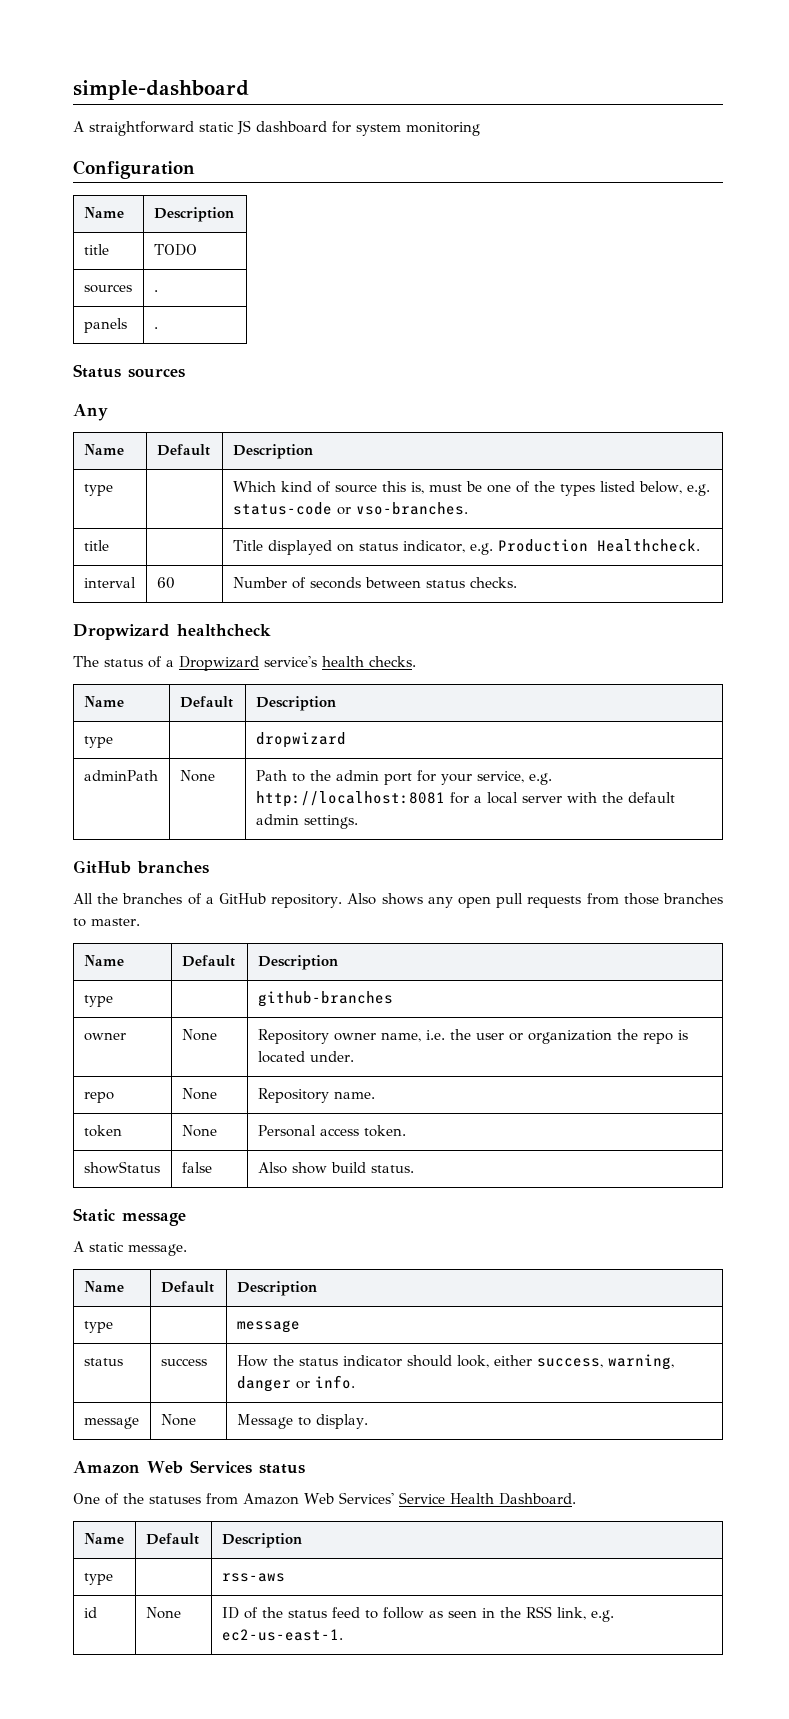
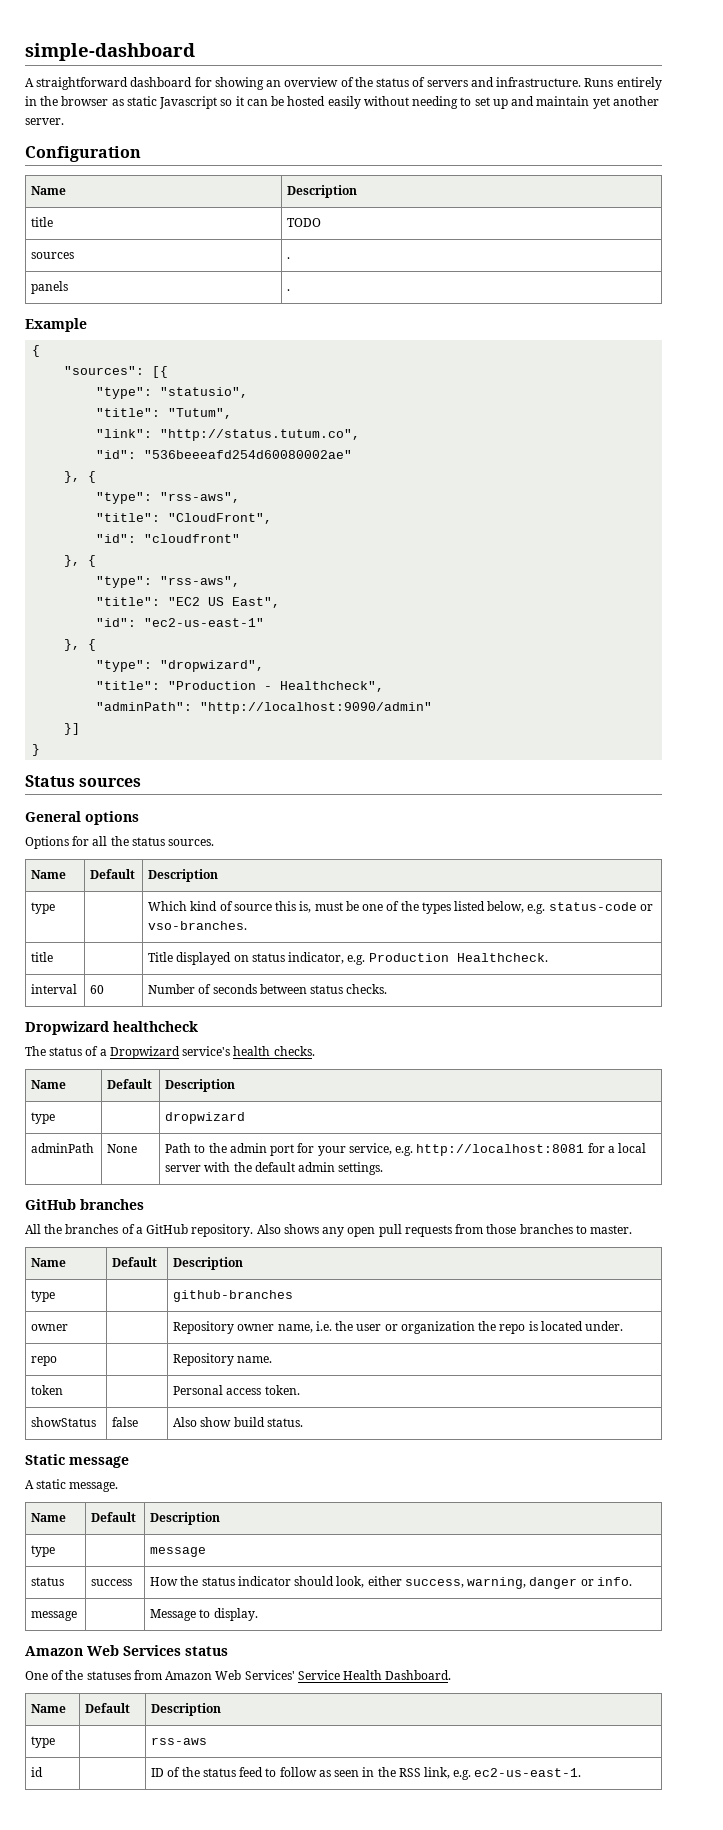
[199,120,480,136] static JS dashboard for system monitoring -> [130,77,662,90] [25,96,659,109] [25,118,64,125] dashboard for showing an overview of the status of servers and infrastructure. Runs entirely in the browser as static Javascript so it can be hosted easily without needing to set up and maintain yet another server.
[73,364,185,378] [73,404,108,421] Status sources // Any -> [25,318,87,332] [32,345,41,357] [64,366,169,378] [96,387,249,399] [96,408,233,419] [96,429,361,441] [96,450,353,459] [64,471,97,483] [96,492,241,504] [96,513,273,524] [96,534,241,543] [64,555,97,567] [96,576,241,588] [96,597,281,608] [96,618,265,627] [64,639,97,651] [96,660,265,672] [96,681,385,692] [96,702,433,714] [64,723,81,735] [32,744,41,756] [25,775,142,787] [25,811,139,825] [25,836,215,849] Example // { // "sources": [{ // "type": "statusio", // "title": "Tutum", // "link": "http://status.tutum.co", // "id": "536beeeafd254d60080002ae" // }, { // "type": "rss-aws", // "title": "CloudFront", // "id": "cloudfront" // }, { // "type": "rss-aws", // "title": "EC2 US East", // "id": "ec2-us-east-1" // }, { // "type": "dropwizard", // "title": "Production - Healthcheck", // "adminPath": "http://localhost:9090/admin" // }] // } // Status sources // General options // Options for all the status sources.
[181,1029,217,1041] | None -> (69, 1327) |
[181,1088,217,1100] | None -> (58, 1361) |
[181,1125,217,1137] | None -> (64, 1390) |
[160,1414,196,1426] | None -> (78, 1616) |
[145,1607,181,1619] | None -> (44, 1772) |

